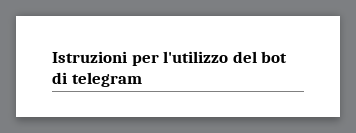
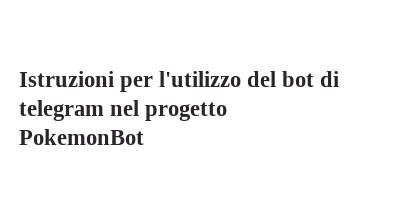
(142, 79) none -> [110,100,228,121] [19,129,144,145] nel progetto PokemonBot

